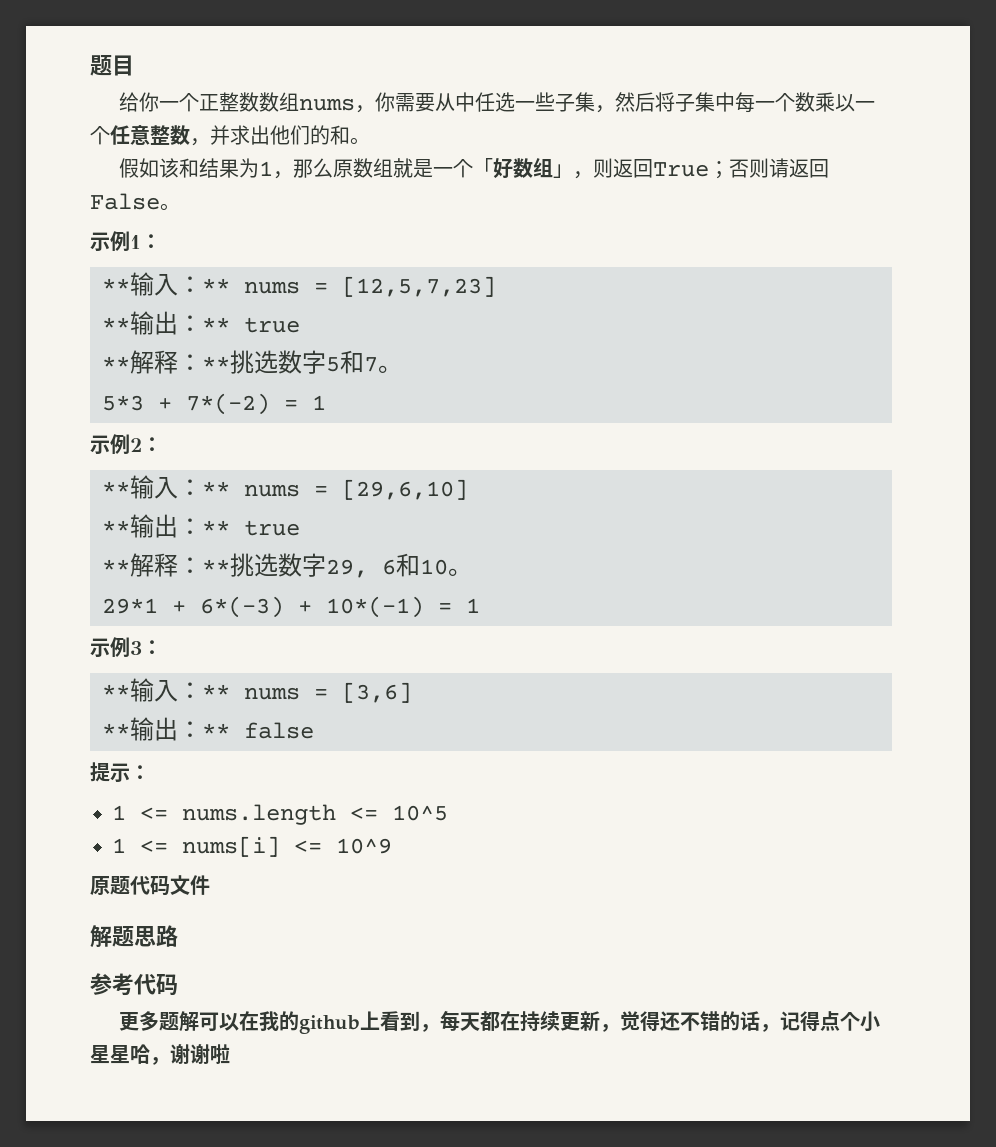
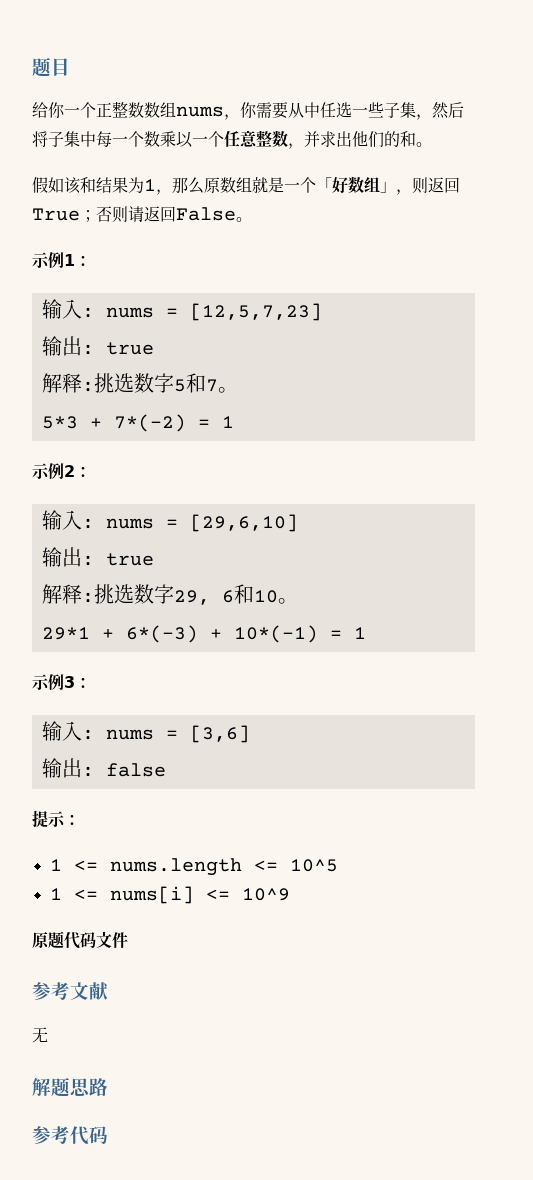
[102,272,230,296] **输入：** -> [41,299,94,319] 输入:
[102,311,300,335] [102,350,230,374] **输出：** true // **解释：** -> [41,336,154,356] [41,373,94,393] 输出: true // 解释:
[102,475,230,499] **输入：** -> [41,510,94,530] 输入:
[102,514,300,538] [102,553,230,577] **输出：** true // **解释：** -> [41,547,154,567] [41,584,94,604] 输出: true // 解释:
[102,678,230,702] **输入：** -> [41,721,94,741] 输入:
[102,717,230,741] **输出：** -> [41,758,94,778] 输出:
(210, 885) none -> [32,982,109,1000] [32,1027,48,1043] // 参考文献 // 无
[119,1010,881,1034] [90,1044,230,1065] // 更多题解可以在我的github上看到，每天都在持续更新，觉得还不错的话，记得点个小星星哈，谢谢啦 -> (108, 1135) none

